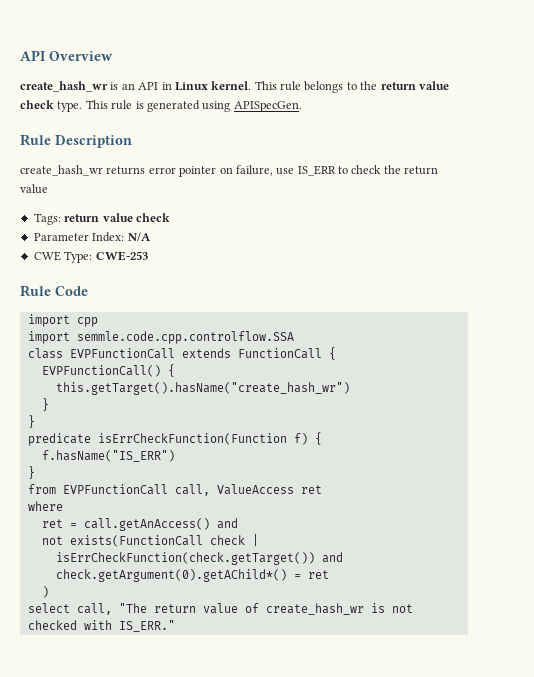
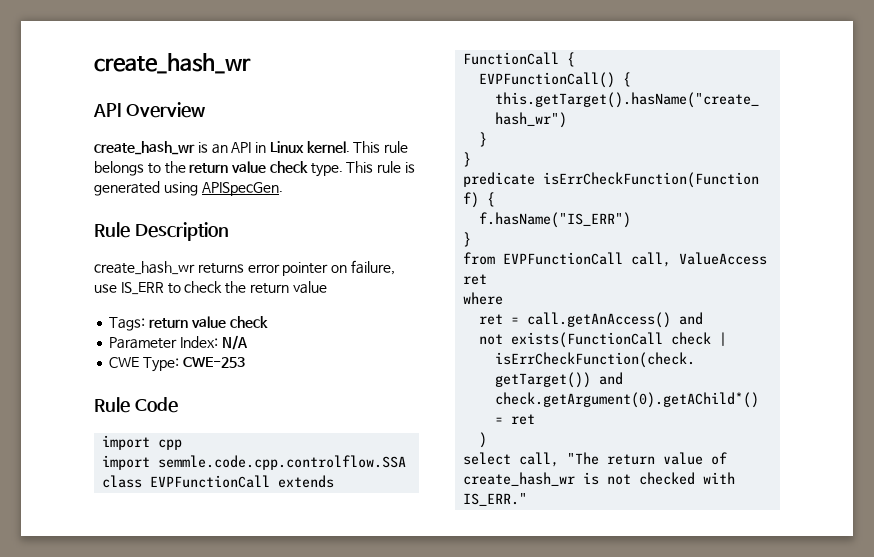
(20, 55) none -> [94,53,251,74] create_hash_wr //

